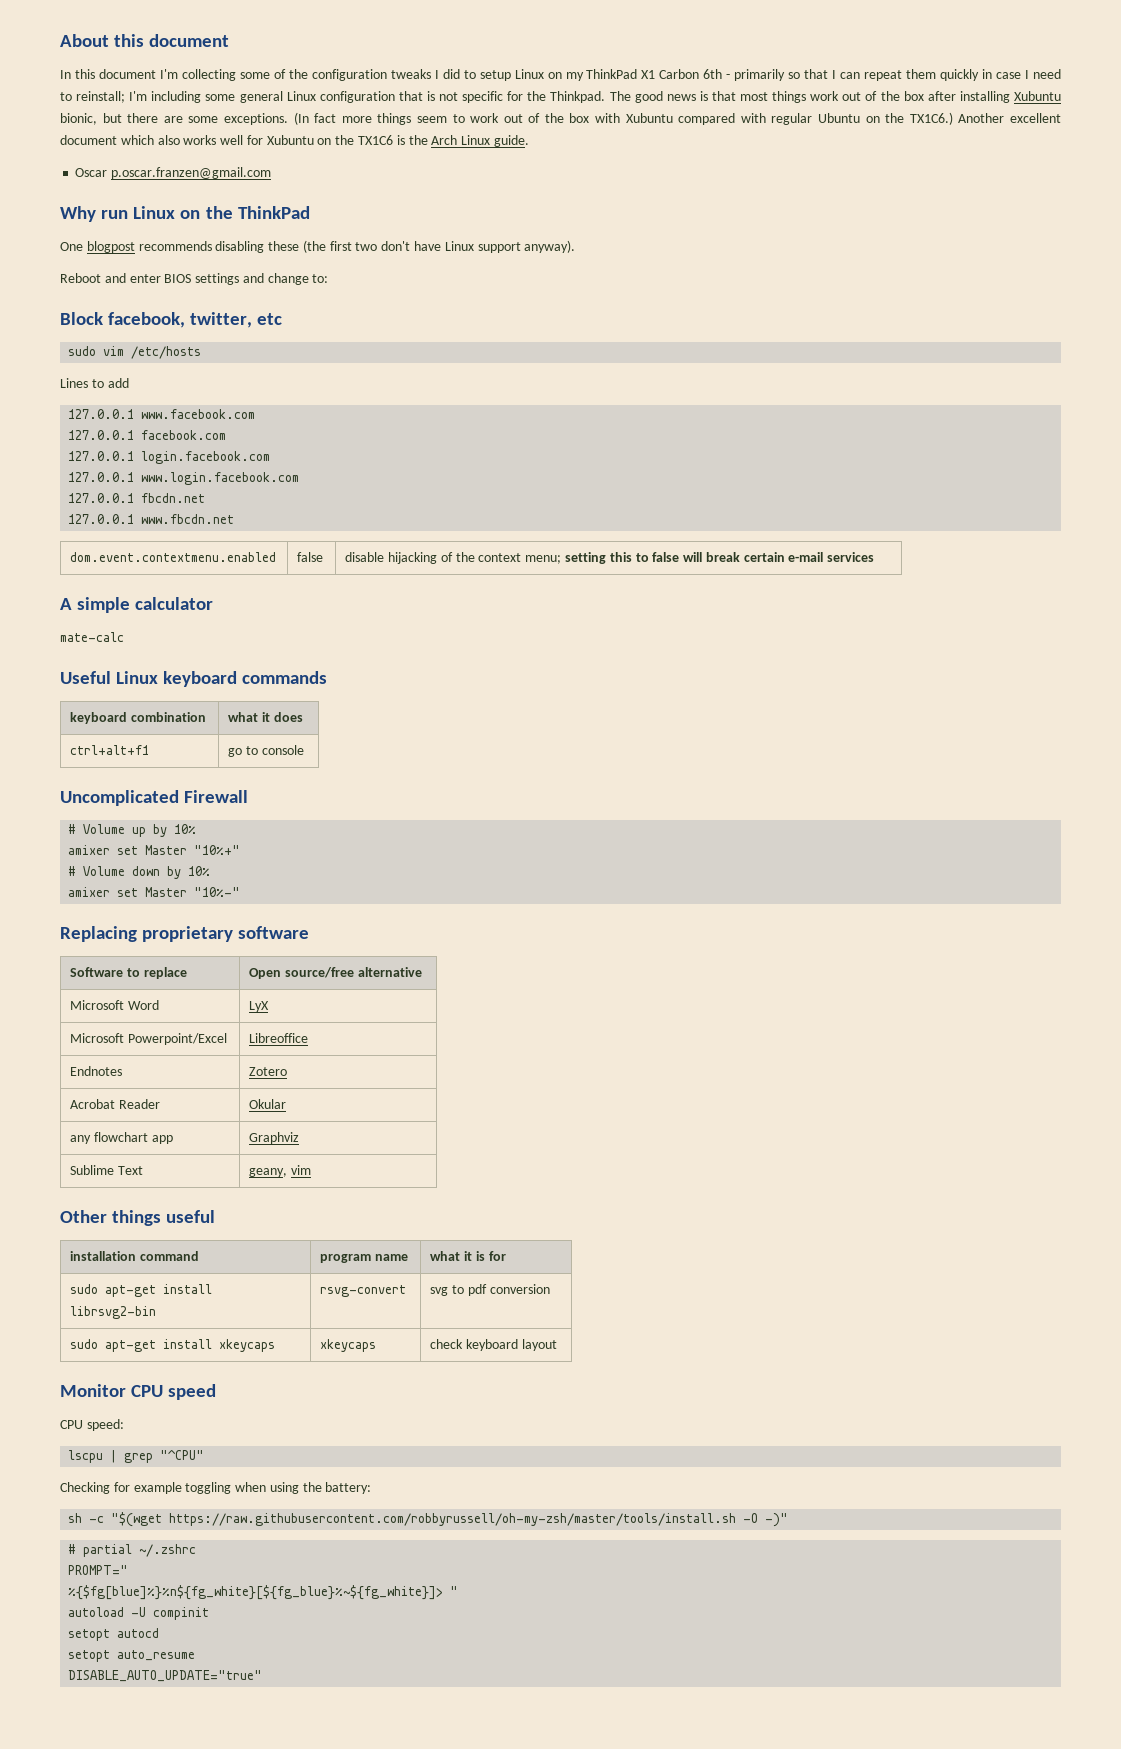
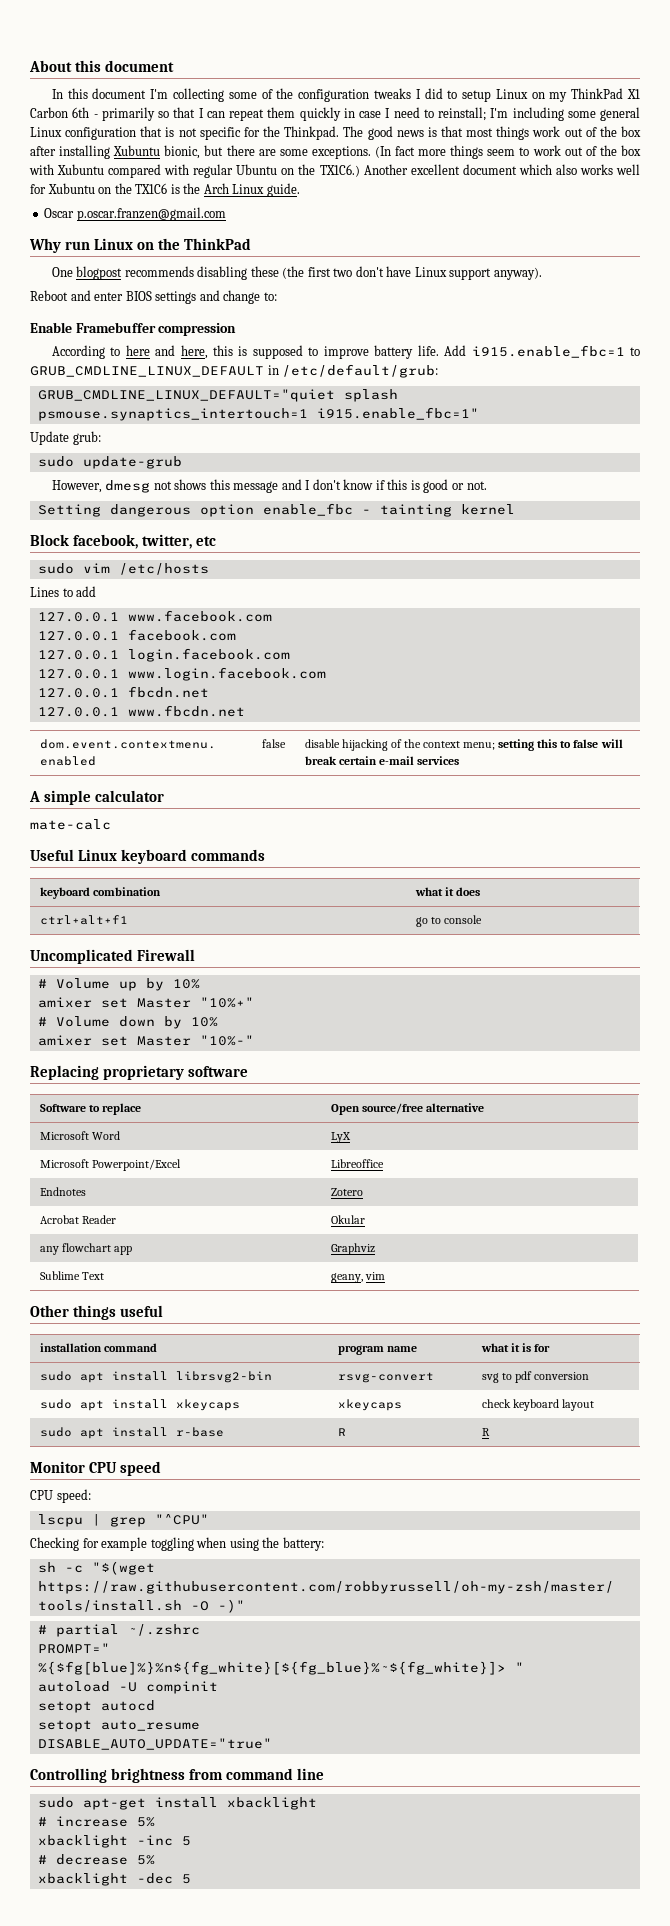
(329, 278) none -> [30,322,237,336] [51,345,641,359] [30,364,439,378] [37,389,398,402] [37,407,479,421] [30,431,101,445] [37,456,182,469] [51,479,487,493] [37,503,515,517] // Enable Framebuffer compression // According to here and here, this is supposed to improve battery life. Add i915.enable_fbc=1 to GRUB_CMDLINE_LINUX_DEFAULT in /etc/default/grub: // GRUB_CMDLINE_LINUX_DEFAULT="quiet splash psmouse.synaptics_intertouch=1 i915.enable_fbc=1" // Update grub: // sudo update-grub // However, dmesg not shows this message and I don't know if this is good or not. // Setting dangerous option enable_fbc - tainting kernel
[105,1285,157,1297] apt-get -> [79,1372,104,1383] apt
[105,1340,157,1352] apt-get -> [79,1400,104,1411] apt
(557, 1345) none -> [39,1427,224,1439] [337,1428,346,1436] [481,1428,490,1436] // sudo apt install r-base | R | R
(263, 1676) none -> [30,1768,324,1783] [37,1797,317,1810] [37,1816,155,1827] [37,1835,191,1848] [37,1854,155,1865] [37,1873,191,1886] // Controlling brightness from command line // sudo apt-get install xbacklight // # increase 5% // xbacklight -inc 5 // # decrease 5% // xbacklight -dec 5

